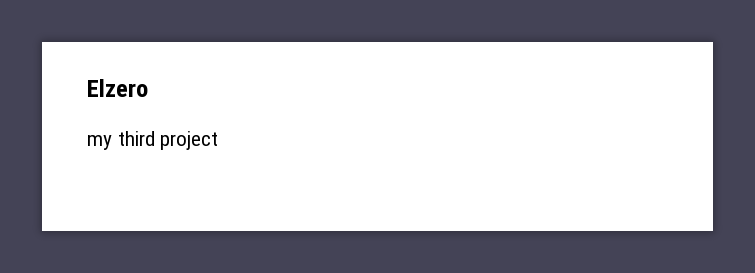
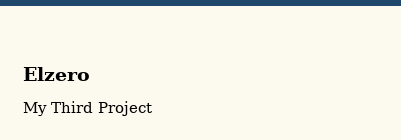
[87,131,219,150] my third project -> [23,101,152,116] My Third Project

